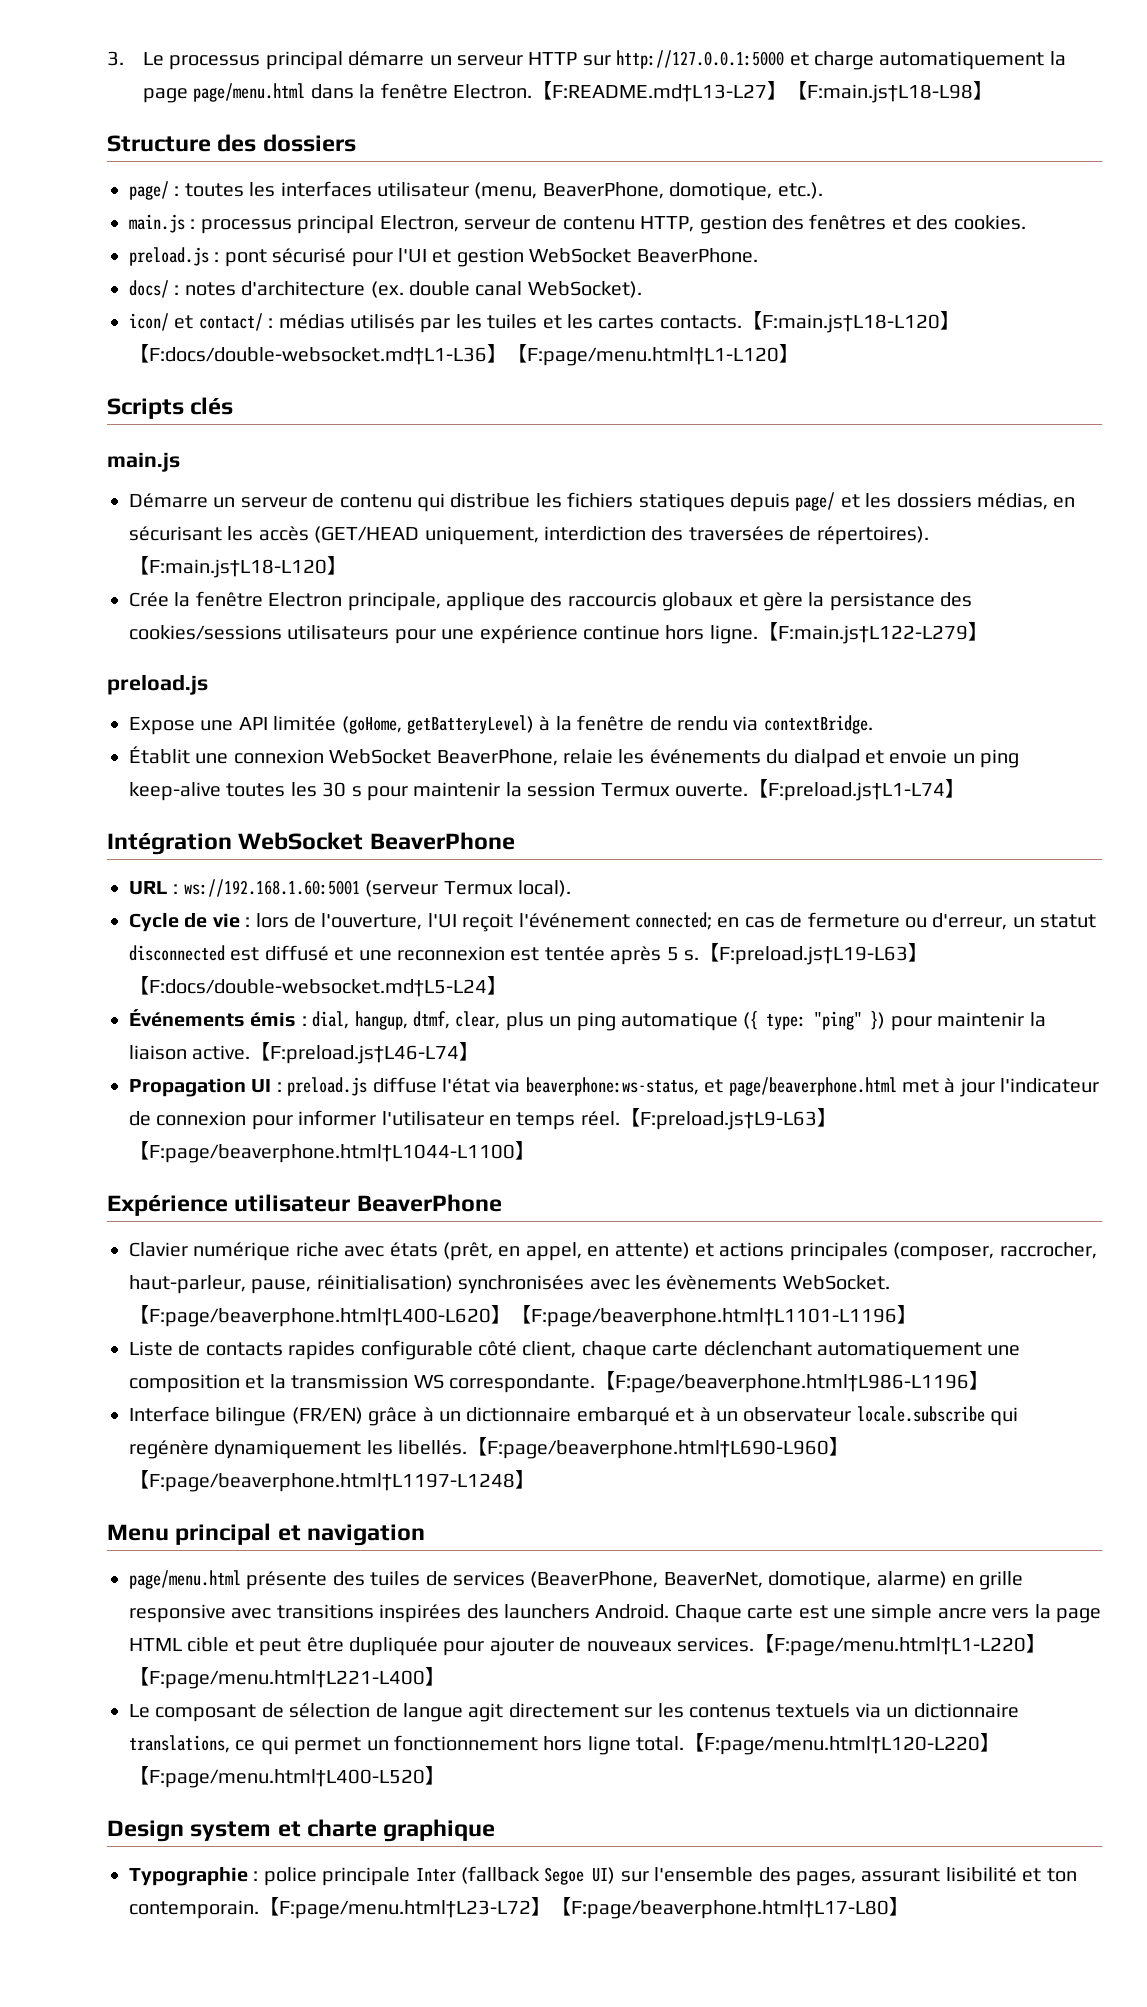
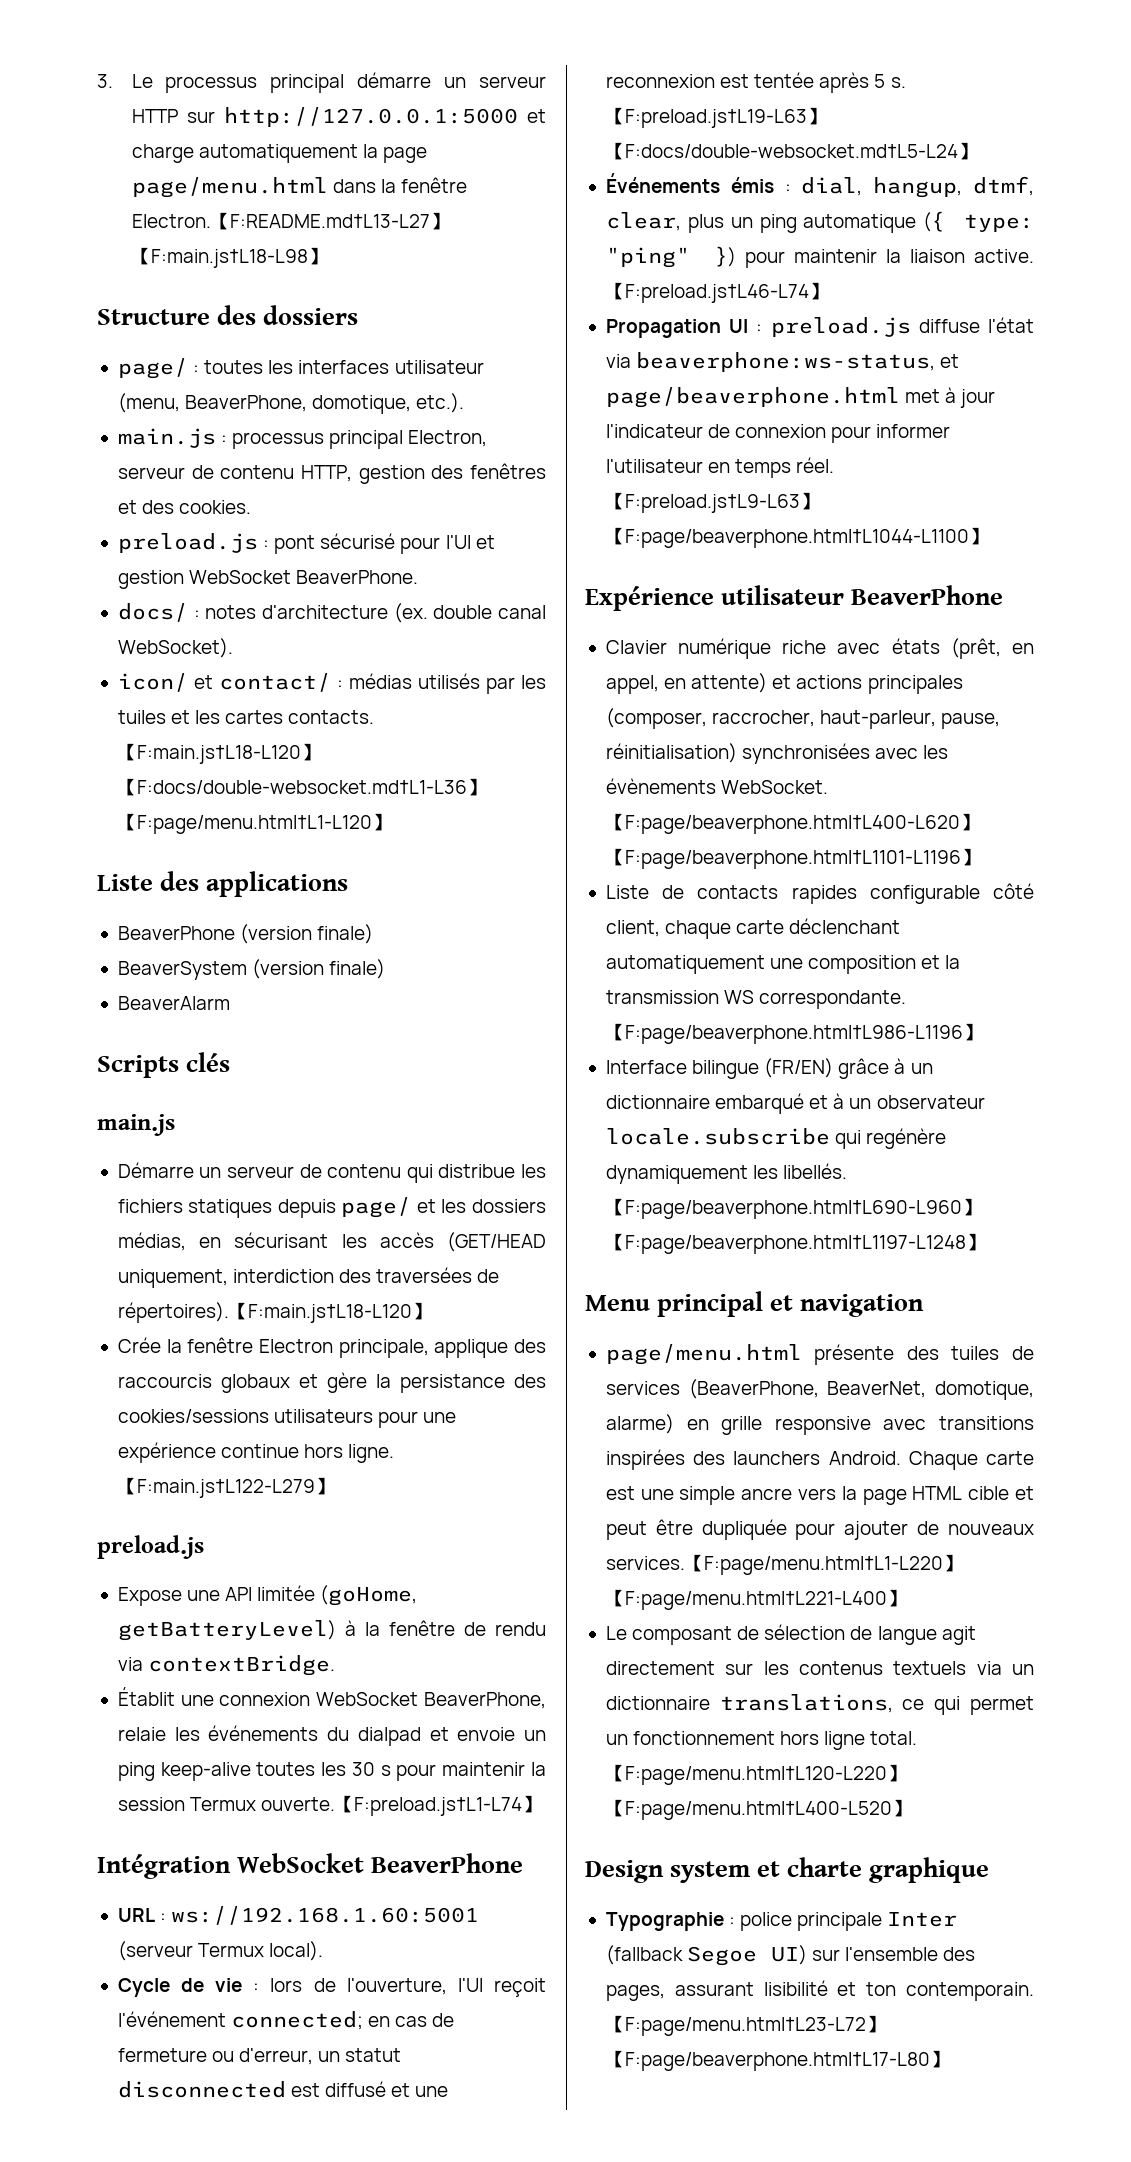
(799, 353) none -> [97,871,349,897] [117,924,374,944] [117,959,386,980] [117,996,230,1010] // Liste des applications // BeaverPhone (version finale) // BeaverSystem (version finale) // BeaverAlarm

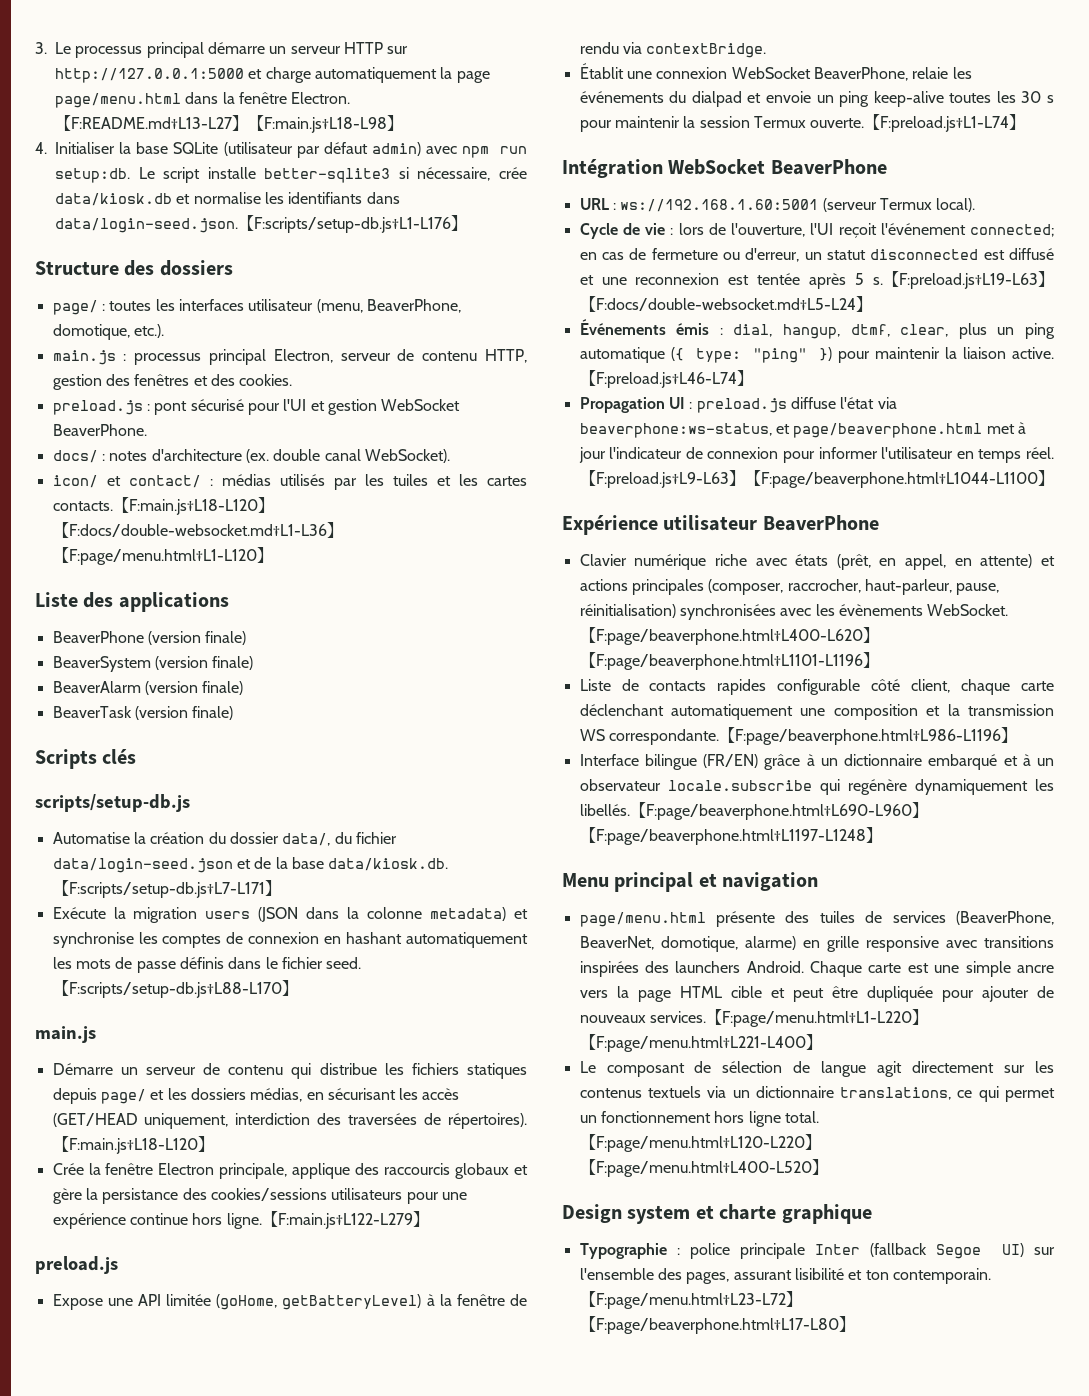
(327, 256) none -> [35,142,528,158] [55,167,527,183] [55,192,400,206] [55,215,467,233] // 4. Initialiser la base SQLite (utilisateur par défaut admin) avec npm run setup:db. Le script installe better-sqlite3 si nécessaire, crée data/kiosk.db et normalise les identifiants dans data/login-seed.json.【F:scripts/setup-db.js†L1-L176】
[97,1052,231,1078] // Scripts clés -> [144,681,244,695] [52,706,234,720] [35,749,137,769] [35,794,190,812] [52,832,397,846] [52,857,449,873] [52,880,281,898] [52,907,528,923] [52,932,528,948] [52,957,362,973] [52,980,298,998] (version finale) // BeaverTask (version finale) // Scripts clés // scripts/setup-db.js // Automatise la création du dossier data/, du fichier data/login-seed.json et de la base data/kiosk.db.【F:scripts/setup-db.js†L7-L171】 // Exécute la migration users (JSON dans la colonne metadata) et synchronise les comptes de connexion en hashant automatiquement les mots de passe définis dans le fichier seed.【F:scripts/setup-db.js†L88-L170】

